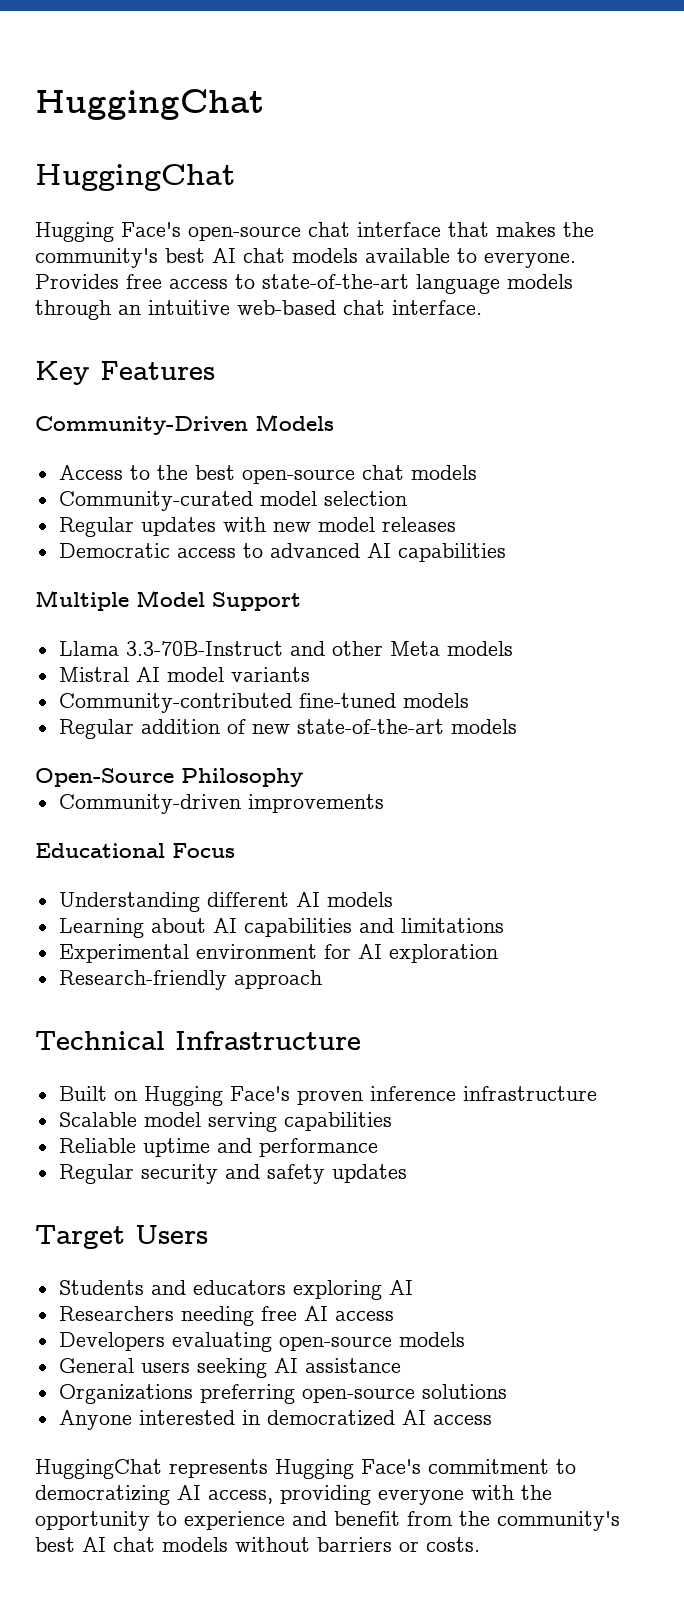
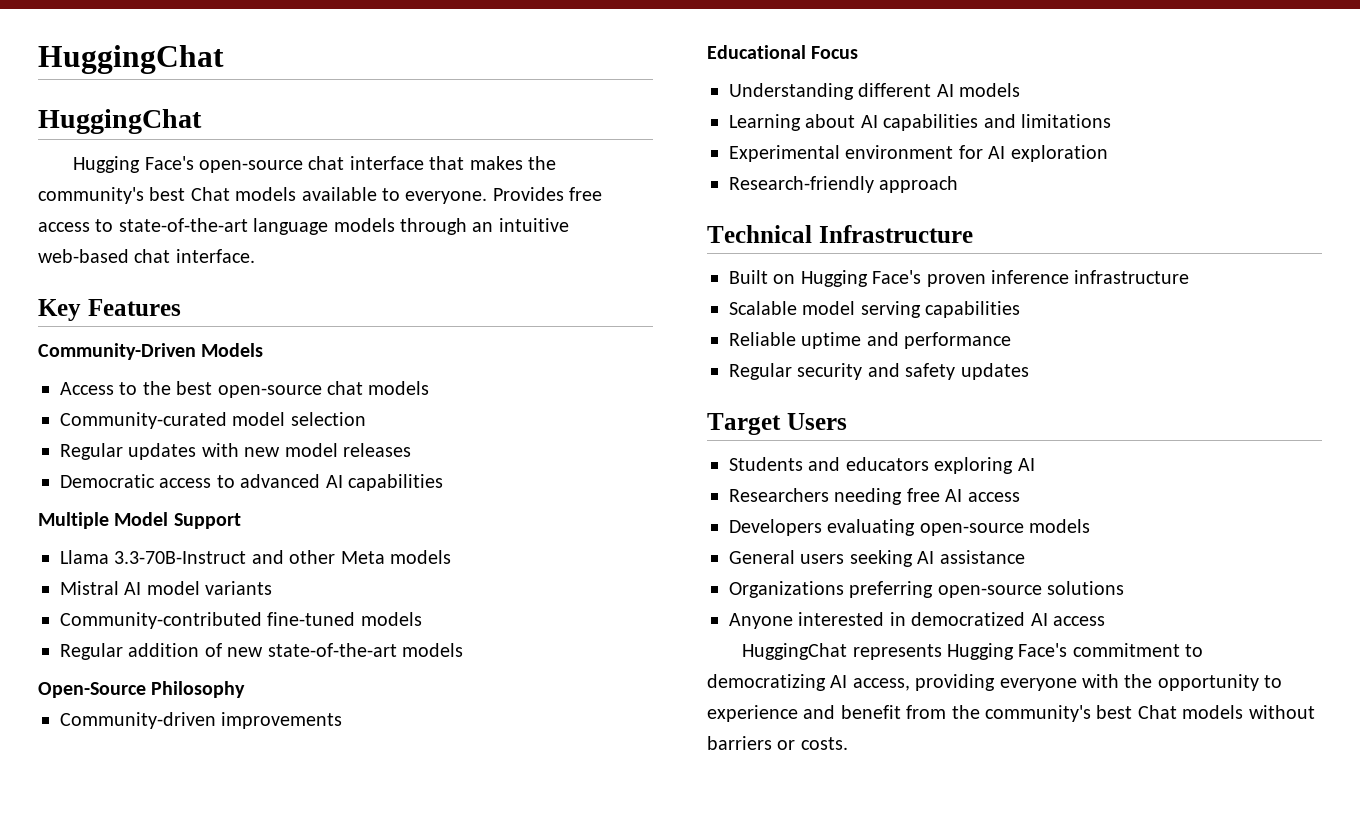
[212,248,285,263] AI chat -> [190,187,230,201] Chat
[82,1537,155,1552] AI chat -> [1137,705,1177,719] Chat

